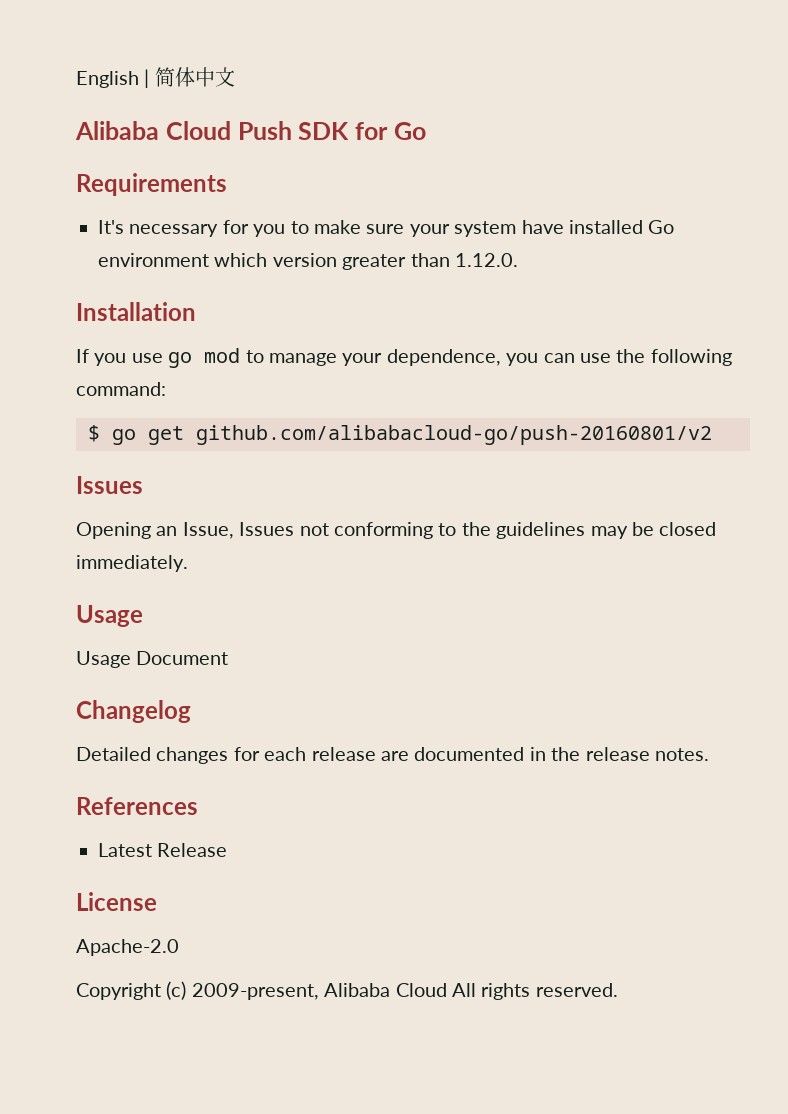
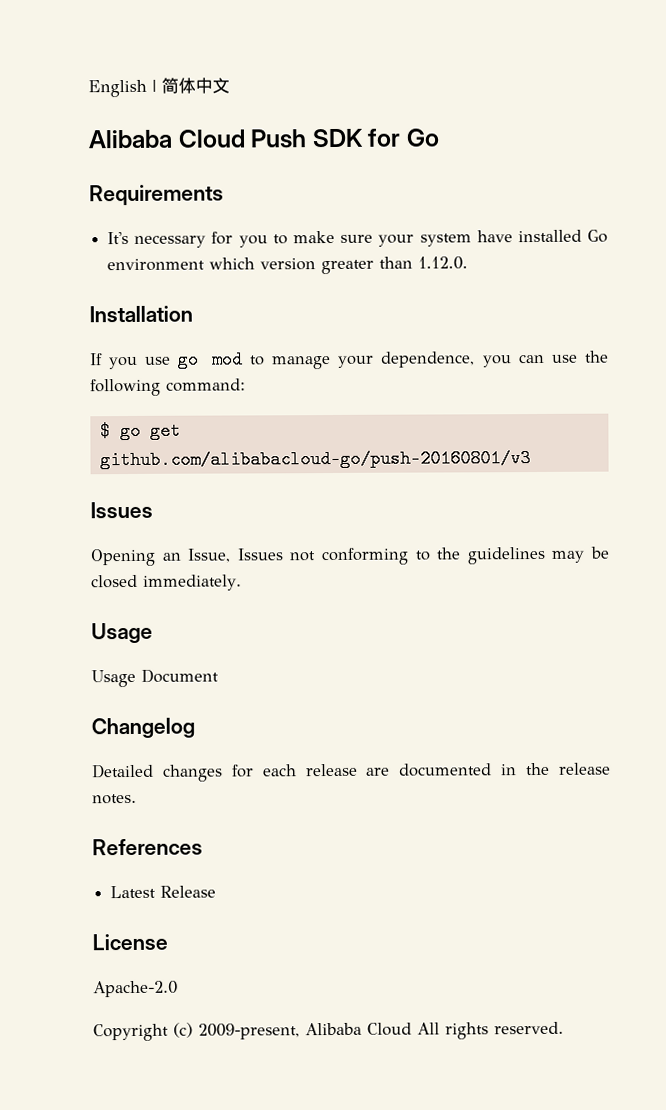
[196,425,712,445] github.com/alibabacloud-go/push-20160801/v2 -> [99,449,531,470] github.com/alibabacloud-go/push-20160801/v3

